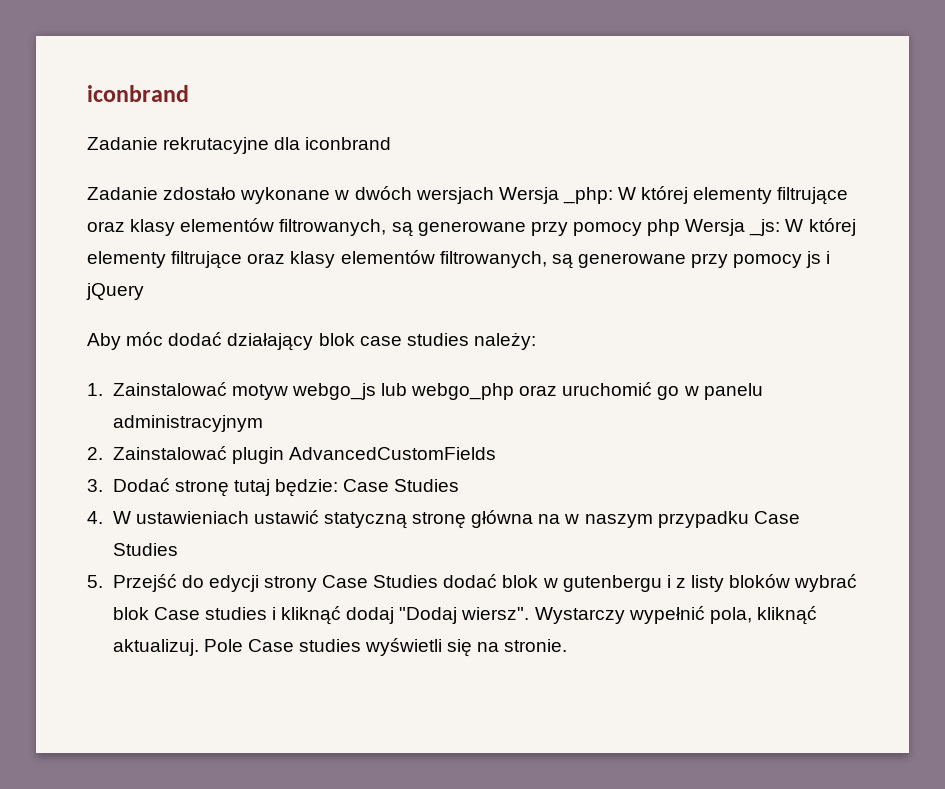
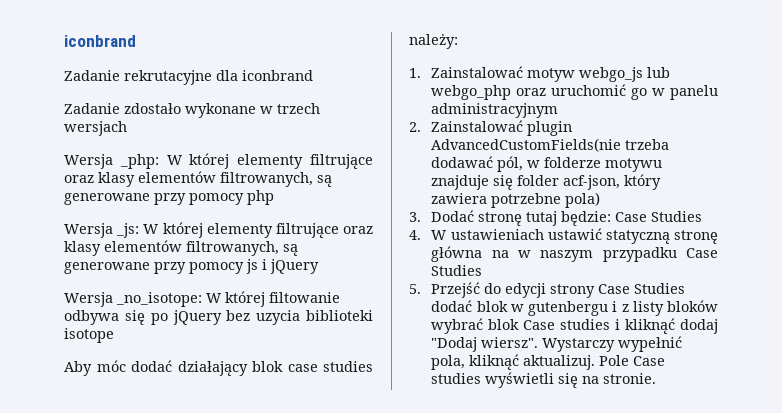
[354,186,412,200] dwóch -> [277,103,320,114] trzech
(494, 195) none -> (127, 128) //
(681, 227) none -> (274, 197) //
(144, 291) none -> [64,291,340,307] [64,310,373,325] [64,328,114,343] // Wersja _no_isotope: W której filtowanie odbywa się po jQuery bez uzycia biblioteki isotope
[288,447,496,460] AdvancedCustomFields -> [431,138,670,152] [431,156,663,172] [431,174,662,190] [431,192,601,208] AdvancedCustomFields(nie trzeba dodawać pól, w folderze motywu znajduje się folder acf-json, który zawiera potrzebne pola)

